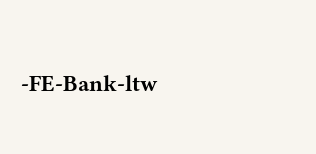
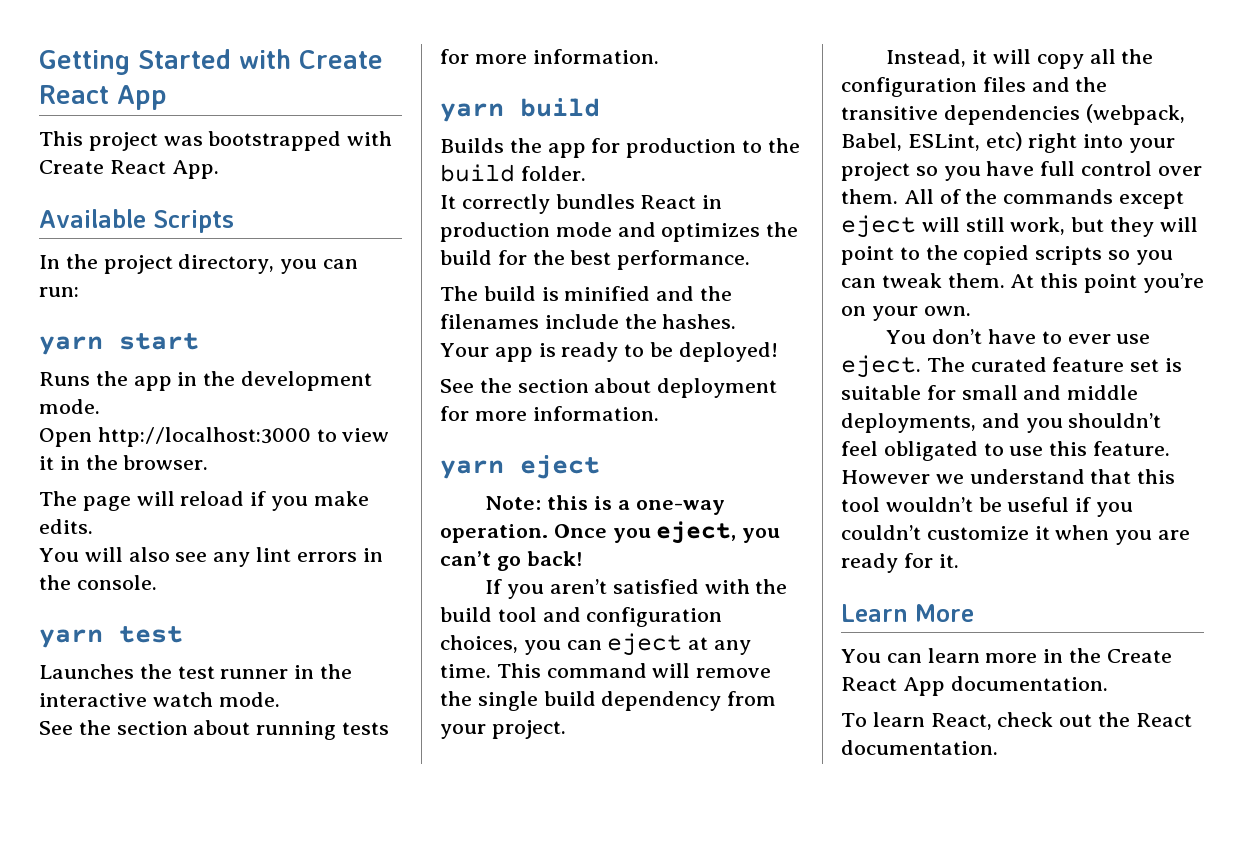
[21,75,158,92] -FE-Bank-ltw -> [39,49,383,75] [39,85,167,110] [39,131,393,151] [39,160,219,179] [39,209,234,233] [39,254,359,274] [39,287,79,297] [39,333,199,355] [39,371,373,391] [39,399,100,414] [39,427,390,447] [39,455,209,470] [39,491,369,511] [39,519,93,534] [39,547,383,567] [39,575,157,590] [39,626,183,648] [39,664,353,679] [39,692,280,707] [39,720,390,740] [440,49,659,64] [440,98,600,122] [440,138,800,158] [440,164,586,182] [440,194,723,214] [440,222,799,242] [440,250,751,270] [440,286,733,301] [440,314,737,329] [440,342,778,362] [440,378,778,398] [440,406,659,421] [440,455,600,479] [485,495,725,515] [440,521,781,544] [440,551,582,571] [485,579,788,599] [440,607,723,627] [440,633,752,656] [440,663,772,678] [440,691,777,711] [440,720,566,739] [886,49,1154,69] [841,77,1108,97] [841,104,1185,125] [841,132,1176,153] [841,161,1202,181] [841,189,1185,209] [841,215,1198,238] [841,245,1173,265] [841,273,1204,293] [841,306,971,321] [886,329,1151,344] [841,355,1183,378] [841,385,1139,400] [841,413,1162,433] [841,441,1171,461] [841,469,1176,484] [841,497,1134,517] [841,525,1191,545] [841,553,959,573] [841,604,974,622] [841,648,1172,663] [841,676,1108,696] [841,712,1192,730] [841,740,998,755] Getting Started with Create React App // This project was bootstrapped with Create React App. // Available Scripts // In the project directory, you can run: // yarn start // Runs the app in the development mode. // Open http://localhost:3000 to view it in the browser. // The page will reload if you make edits. // You will also see any lint errors in the console. // yarn test // Launches the test runner in the interactive watch mode. // See the section about running tests for more information. // yarn build // Builds the app for production to the build folder. // It correctly bundles React in production mode and optimizes the build for the best performance. // The build is minified and the filenames include the hashes. // Your app is ready to be deployed! // See the section about deployment for more information. // yarn eject // Note: this is a one-way operation. Once you eject, you can’t go back! // If you aren’t satisfied with the build tool and configuration choices, you can eject at any time. This command will remove the single build dependency from your project. // Instead, it will copy all the configuration files and the transitive dependencies (webpack, Babel, ESLint, etc) right into your project so you have full control over them. All of the commands except eject will still work, but they will point to the copied scripts so you can tweak them. At this point you’re on your own. // You don’t have to ever use eject. The curated feature set is suitable for small and middle deployments, and you shouldn’t feel obligated to use this feature. However we understand that this tool wouldn’t be useful if you couldn’t customize it when you are ready for it. // Learn More // You can learn more in the Create React App documentation. // To learn React, check out the React documentation.

